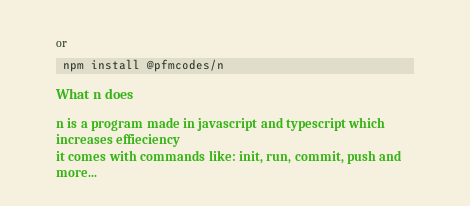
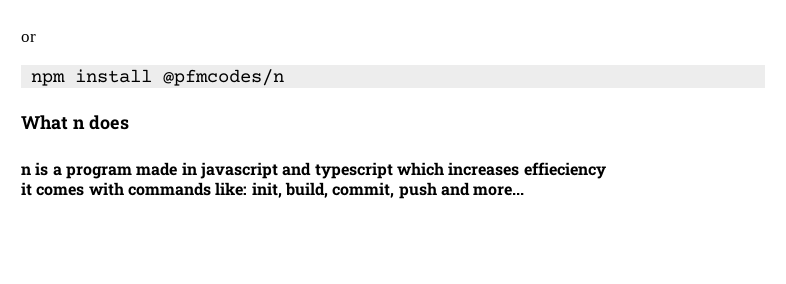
[266,153,292,164] run, -> [284,182,328,198] build,

